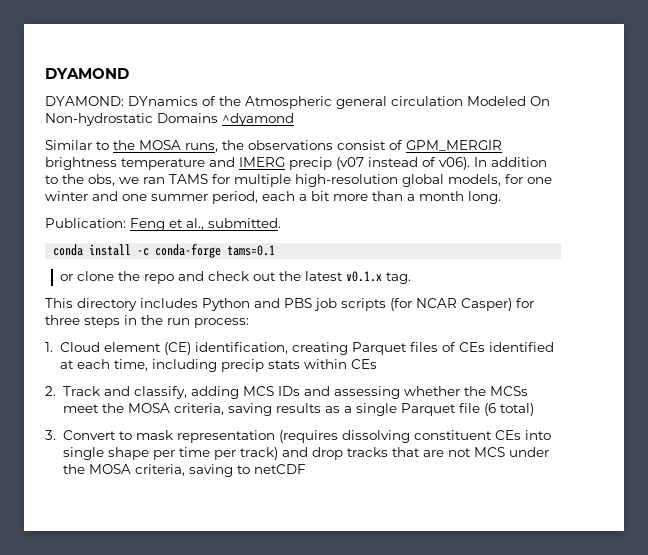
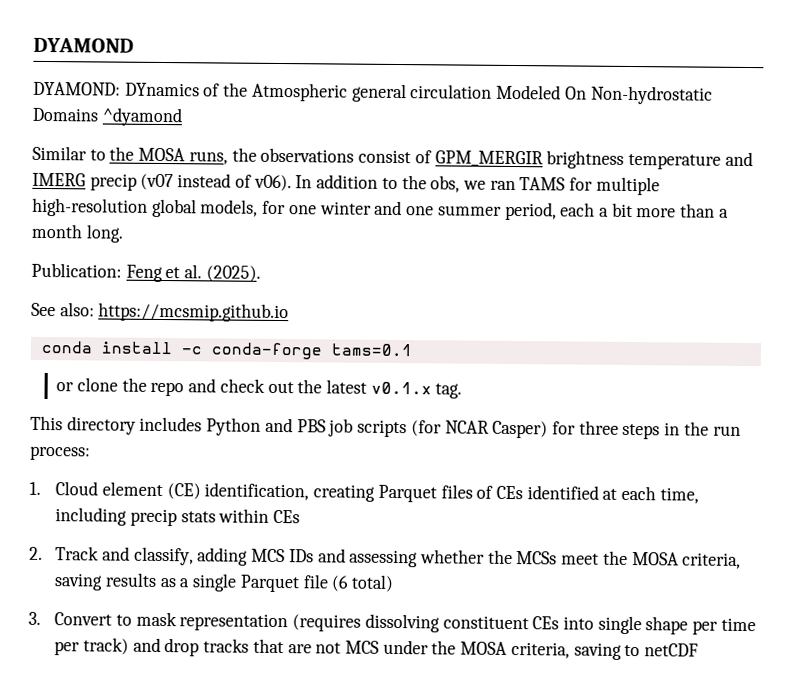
[186,218,281,230] al., submitted. -> [184,264,261,282] [31,302,290,323] al. (2025). // See also: https://mcsmip.github.io

